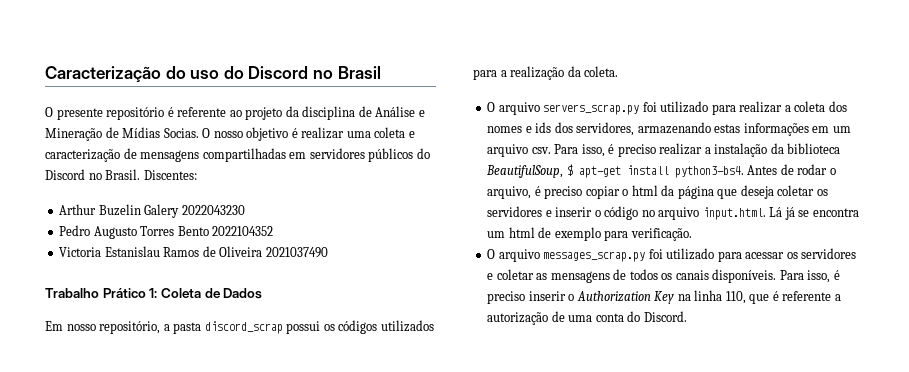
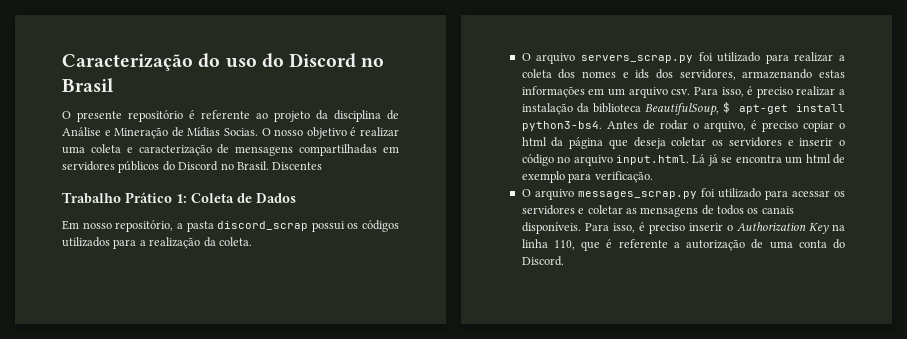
[143,170,197,180] [59,204,245,218] [59,225,274,239] [59,246,328,258] Discentes: // Arthur Buzelin Galery 2022043230 // Pedro Augusto Torres Bento 2022104352 // Victoria Estanislau Ramos de Oliveira 2021037490 -> [272,162,323,170] Discentes

